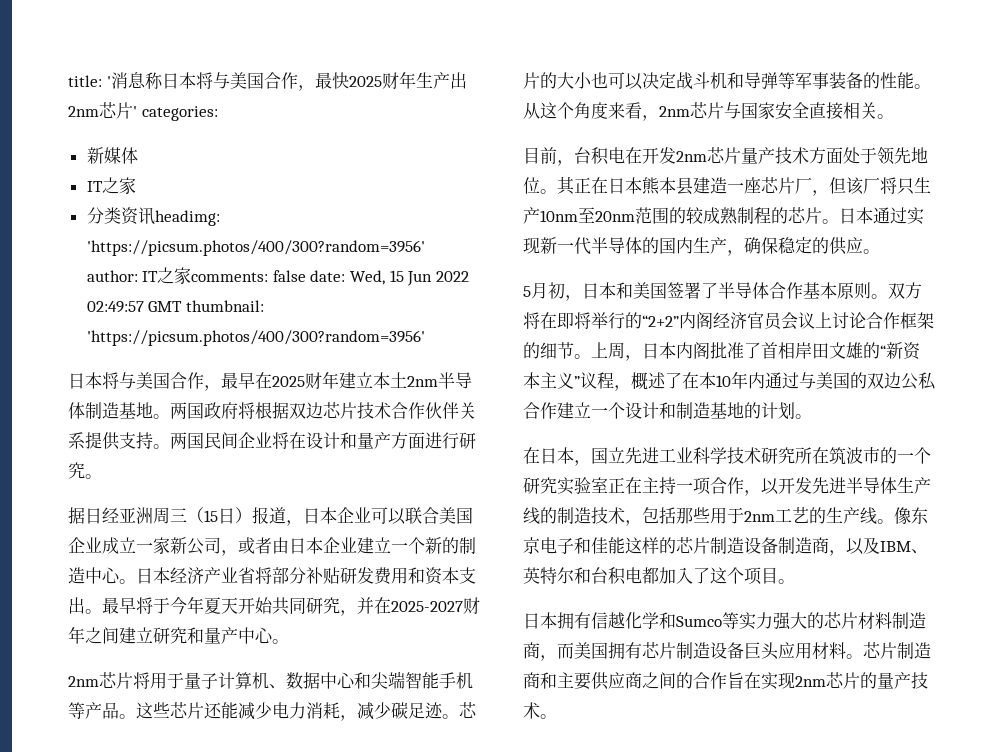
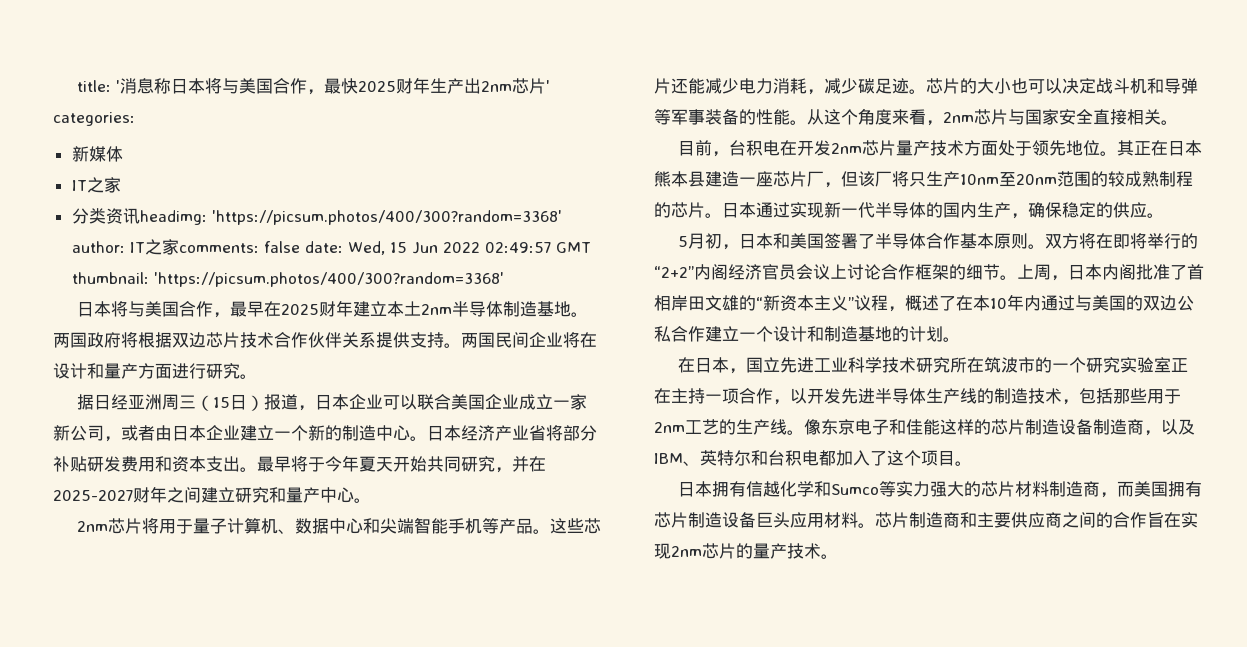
[86,240,425,256] 'https://picsum.photos/400/300?random=3956' -> [211,210,562,225] 'https://picsum.photos/400/300?random=3368'
[86,330,425,346] 'https://picsum.photos/400/300?random=3956' -> [153,272,504,287] 'https://picsum.photos/400/300?random=3368'

